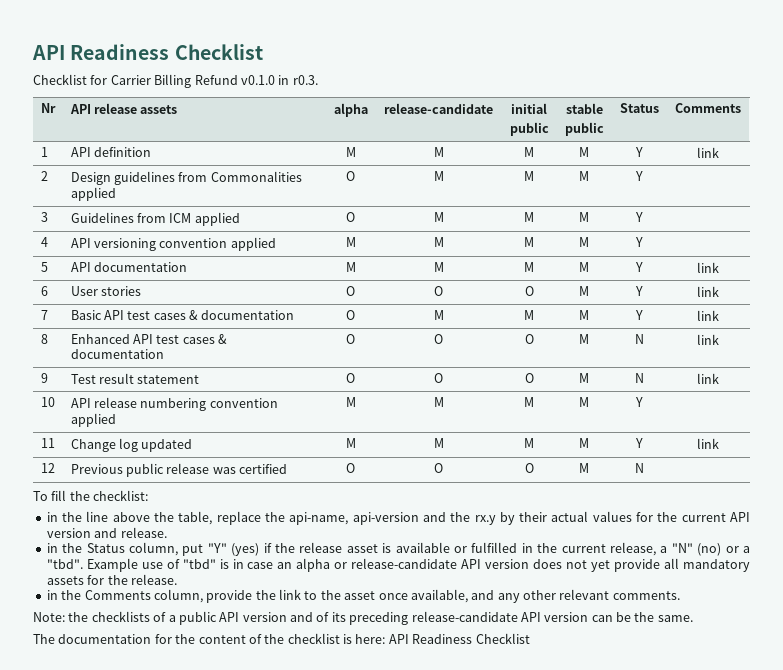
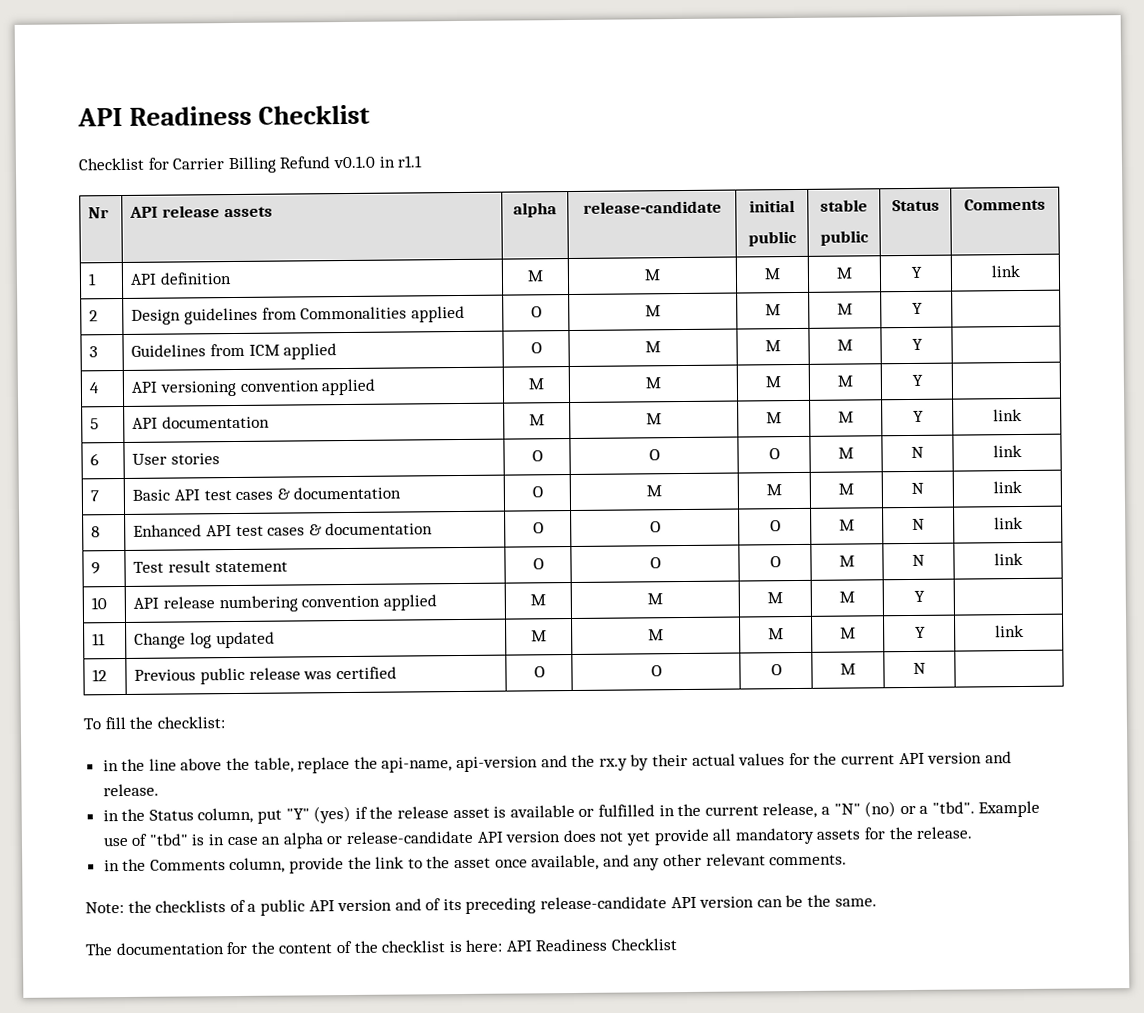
[292,75,318,85] r0.3. -> [397,155,423,168] r1.1
[634,286,643,296] Y -> [911,446,924,458] N
[634,310,643,320] Y -> [911,482,924,494] N

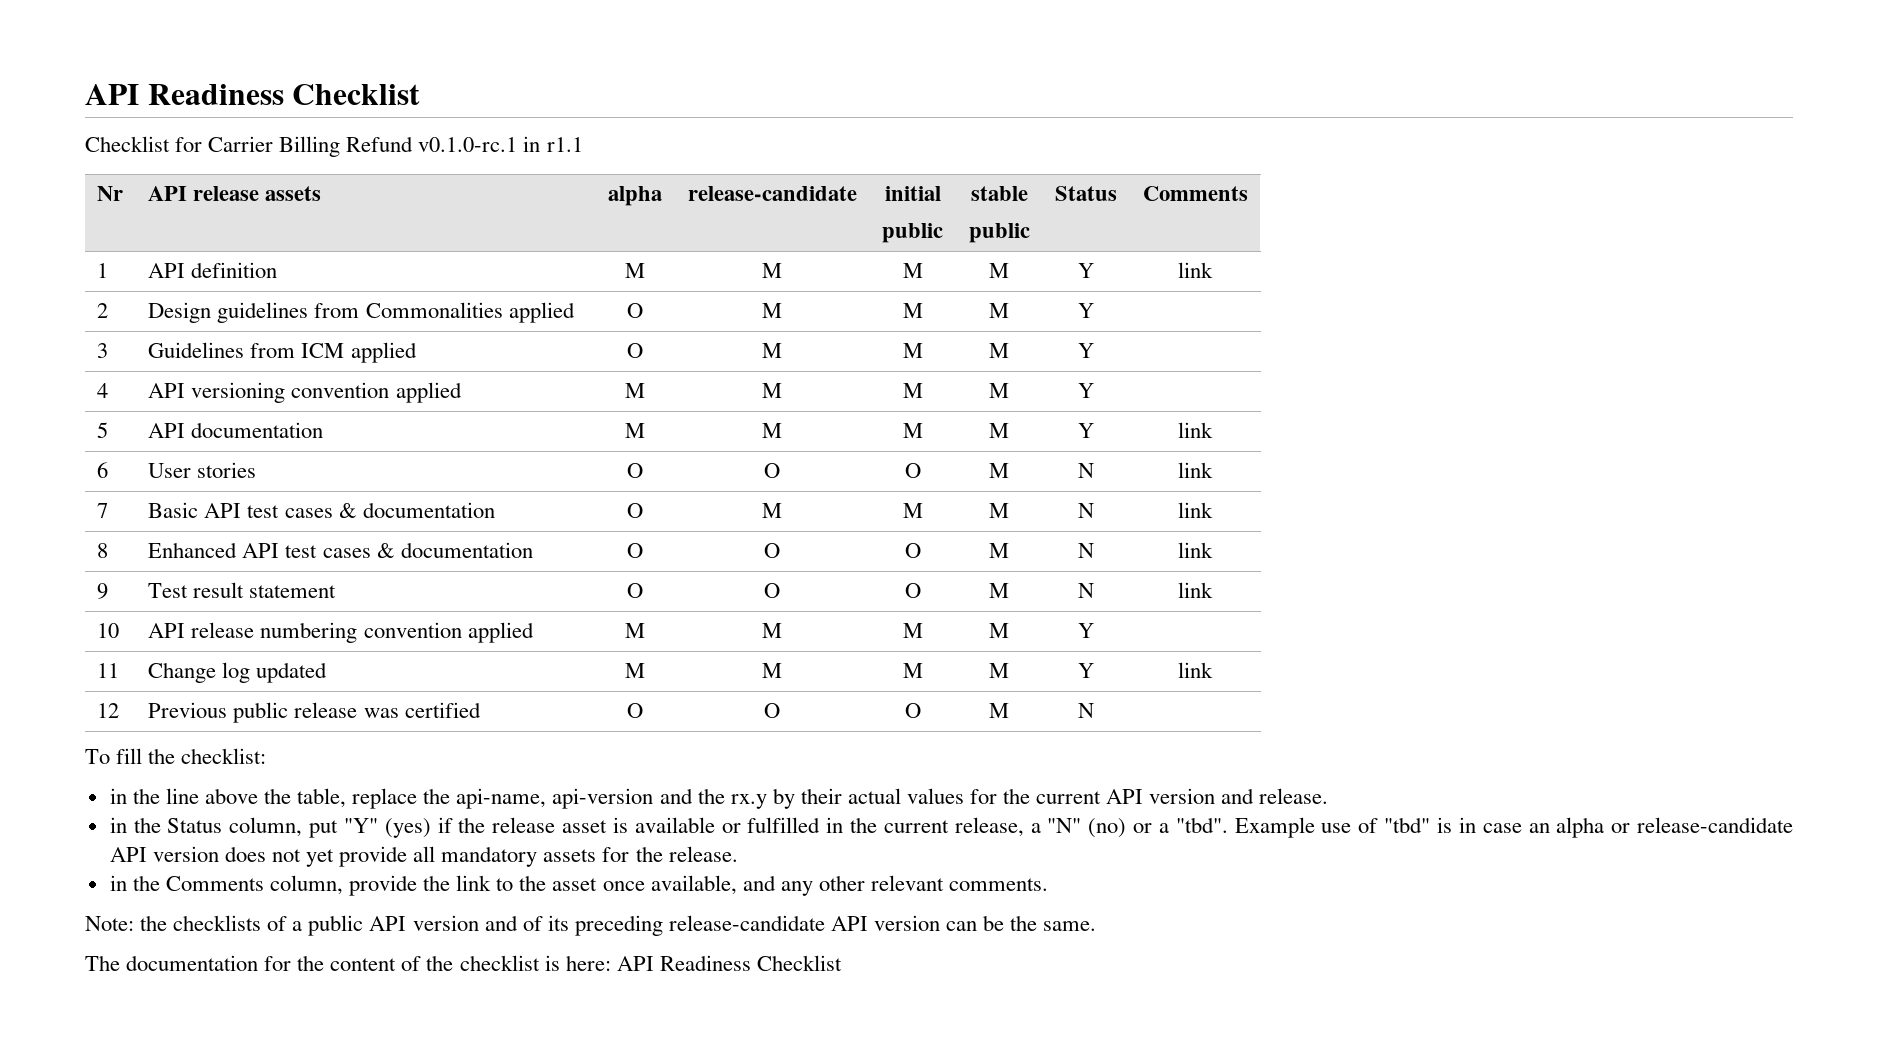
[332,155,375,169] v0.1.0 -> [418,137,518,152] v0.1.0-rc.1

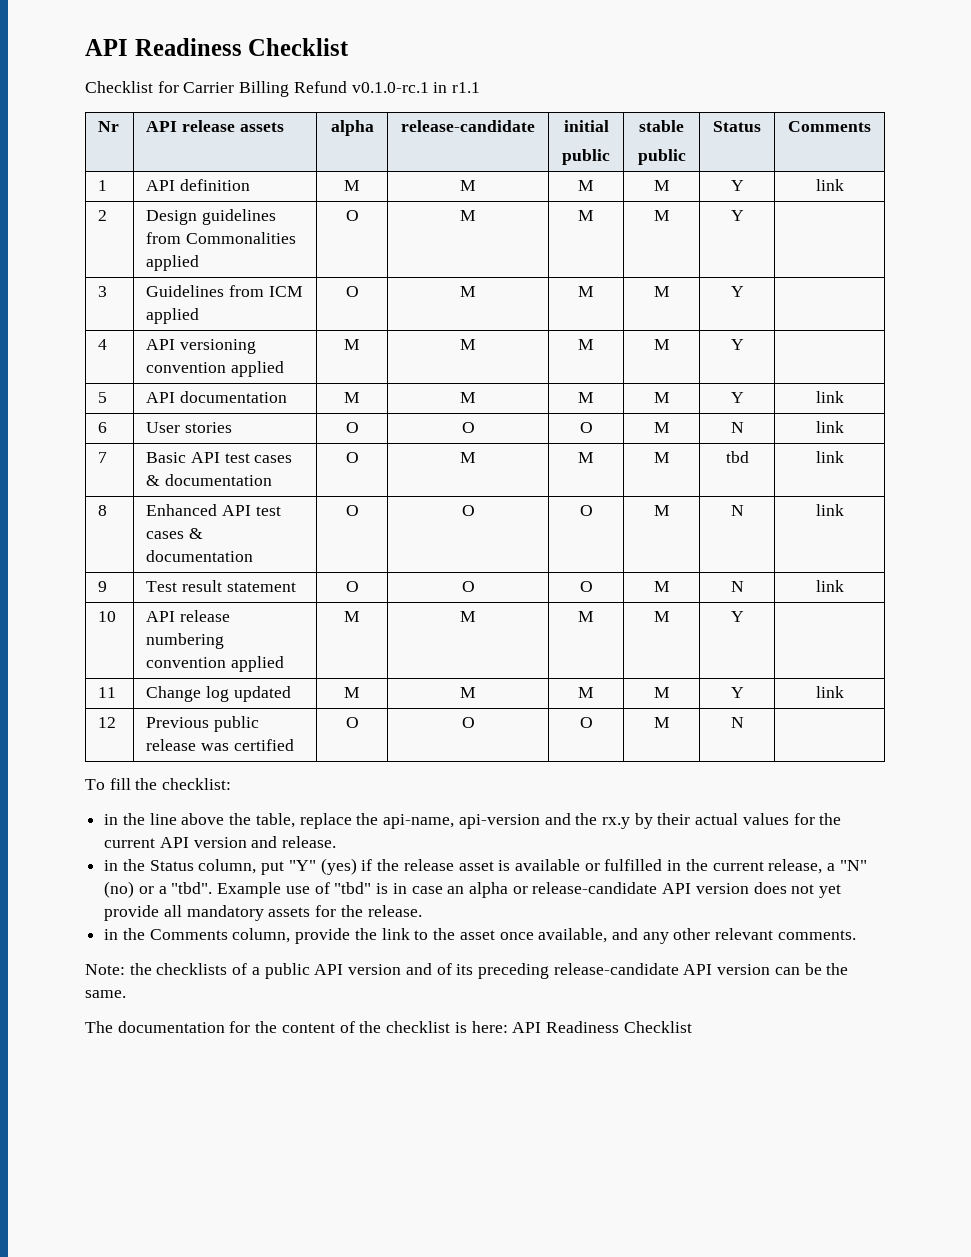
[1078,503,1094,518] N -> [725,451,749,463] tbd

